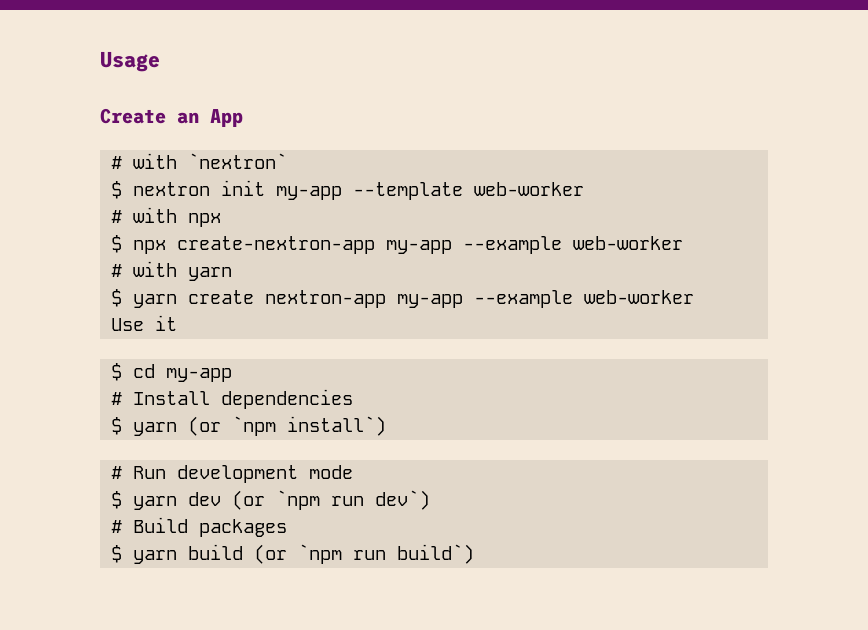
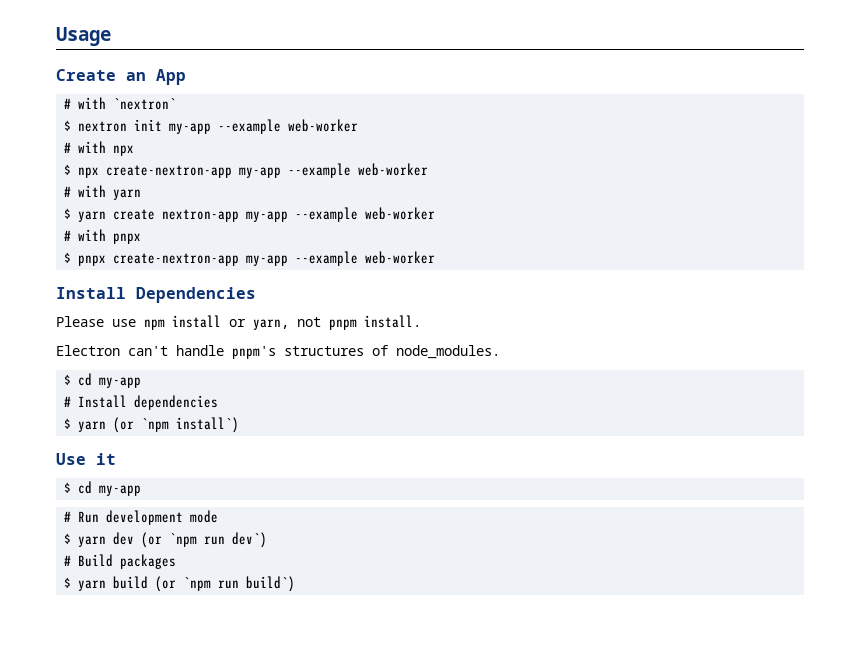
[353,182,464,200] --template -> [218,119,282,134] --example
[111,315,178,331] Use it -> [64,229,142,244] [64,251,436,266] [56,287,256,303] [56,315,421,330] [56,345,500,359] # with pnpx // $ pnpx create-nextron-app my-app --example web-worker // Install Dependencies // Please use npm install or yarn, not pnpm install. // Electron can't handle pnpm's structures of node_modules.
(387, 426) none -> [56,453,116,465] [64,481,142,496] // Use it // $ cd my-app

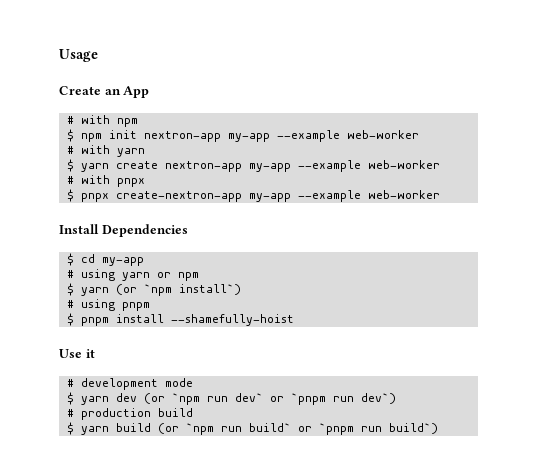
[113,98,177,110] [64,119,359,134] [64,141,135,156] [64,164,233,178] `nextron` // $ nextron init my-app --example web-worker // # with npx // $ npx create-nextron-app -> [116,118,138,127] [66,129,221,142] npm // $ npm init nextron-app
[56,315,421,330] [56,345,500,359] [64,373,142,388] [64,395,219,410] // Please use npm install or yarn, not pnpm install. // Electron can't handle pnpm's structures of node_modules. // $ cd my-app // # Install dependencies -> [66,253,144,266] [66,269,199,281] // $ cd my-app // # using yarn or npm
(240, 425) none -> [66,299,150,311] [66,313,294,326] // # using pnpm // $ pnpm install --shamefully-hoist
[64,481,142,496] [64,511,100,523] // $ cd my-app // # Run -> [66,379,74,387] // #
(226, 540) none -> [234,393,354,405] dev` or `pnpm run
[78,554,177,569] Build packages -> [80,408,193,420] production build
(240, 584) none -> [248,423,382,435] build` or `pnpm run

